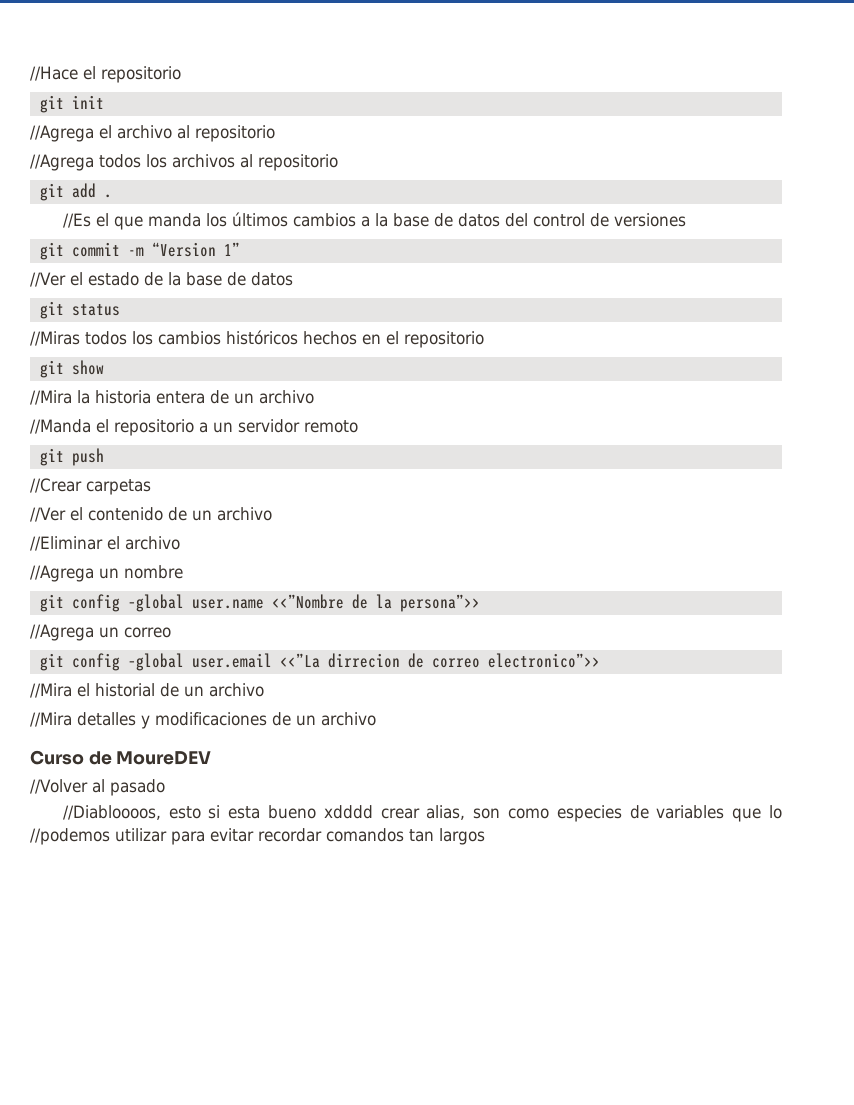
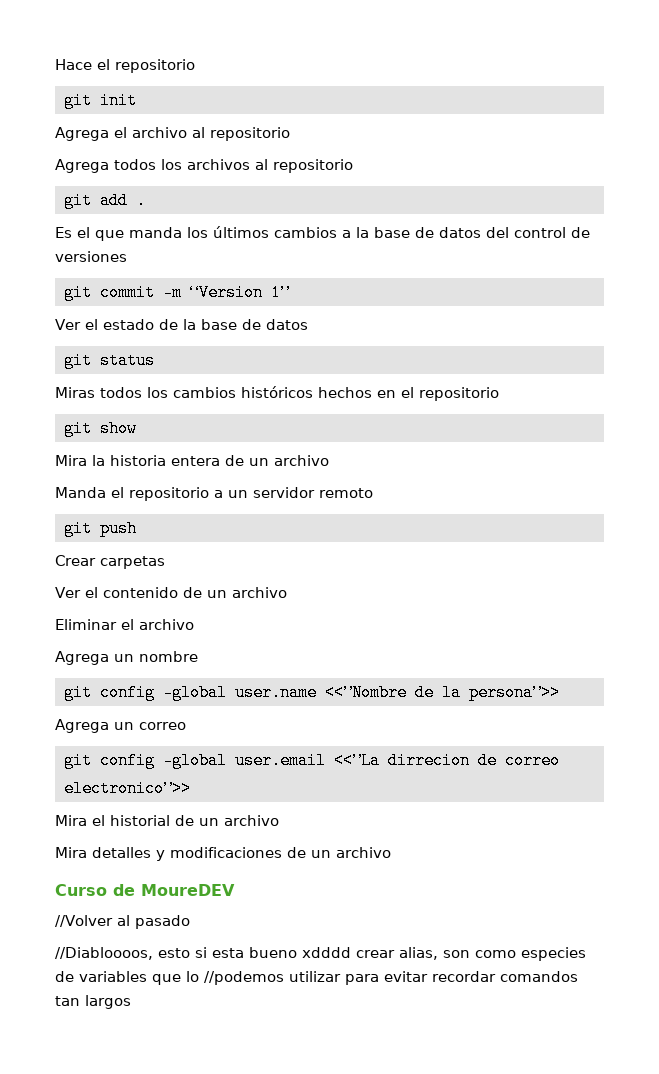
[30,66,78,81] //Hace -> [55,59,92,70] Hace
[30,125,94,142] //Agrega -> [55,127,109,141] Agrega
[30,154,94,171] //Agrega -> [55,159,109,173] Agrega
[62,213,91,228] //Es -> [55,227,72,238] Es
[30,272,66,287] //Ver -> [55,319,81,330] Ver
[30,331,80,346] //Miras -> [55,387,95,398] Miras
[30,390,72,405] //Mira -> [55,455,87,466] Mira
[30,419,91,434] //Manda -> [55,487,106,498] Manda
[30,478,82,493] //Crear -> [55,555,96,566] Crear
[30,507,66,522] //Ver -> [55,587,81,598] Ver
[30,536,103,551] //Eliminar -> [55,619,117,630] Eliminar
[30,565,94,582] //Agrega -> [55,651,109,665] Agrega
[30,624,94,641] //Agrega -> [55,719,109,733] Agrega
[30,683,72,698] //Mira -> [55,815,87,826] Mira
[30,712,72,727] //Mira -> [55,847,87,858] Mira

